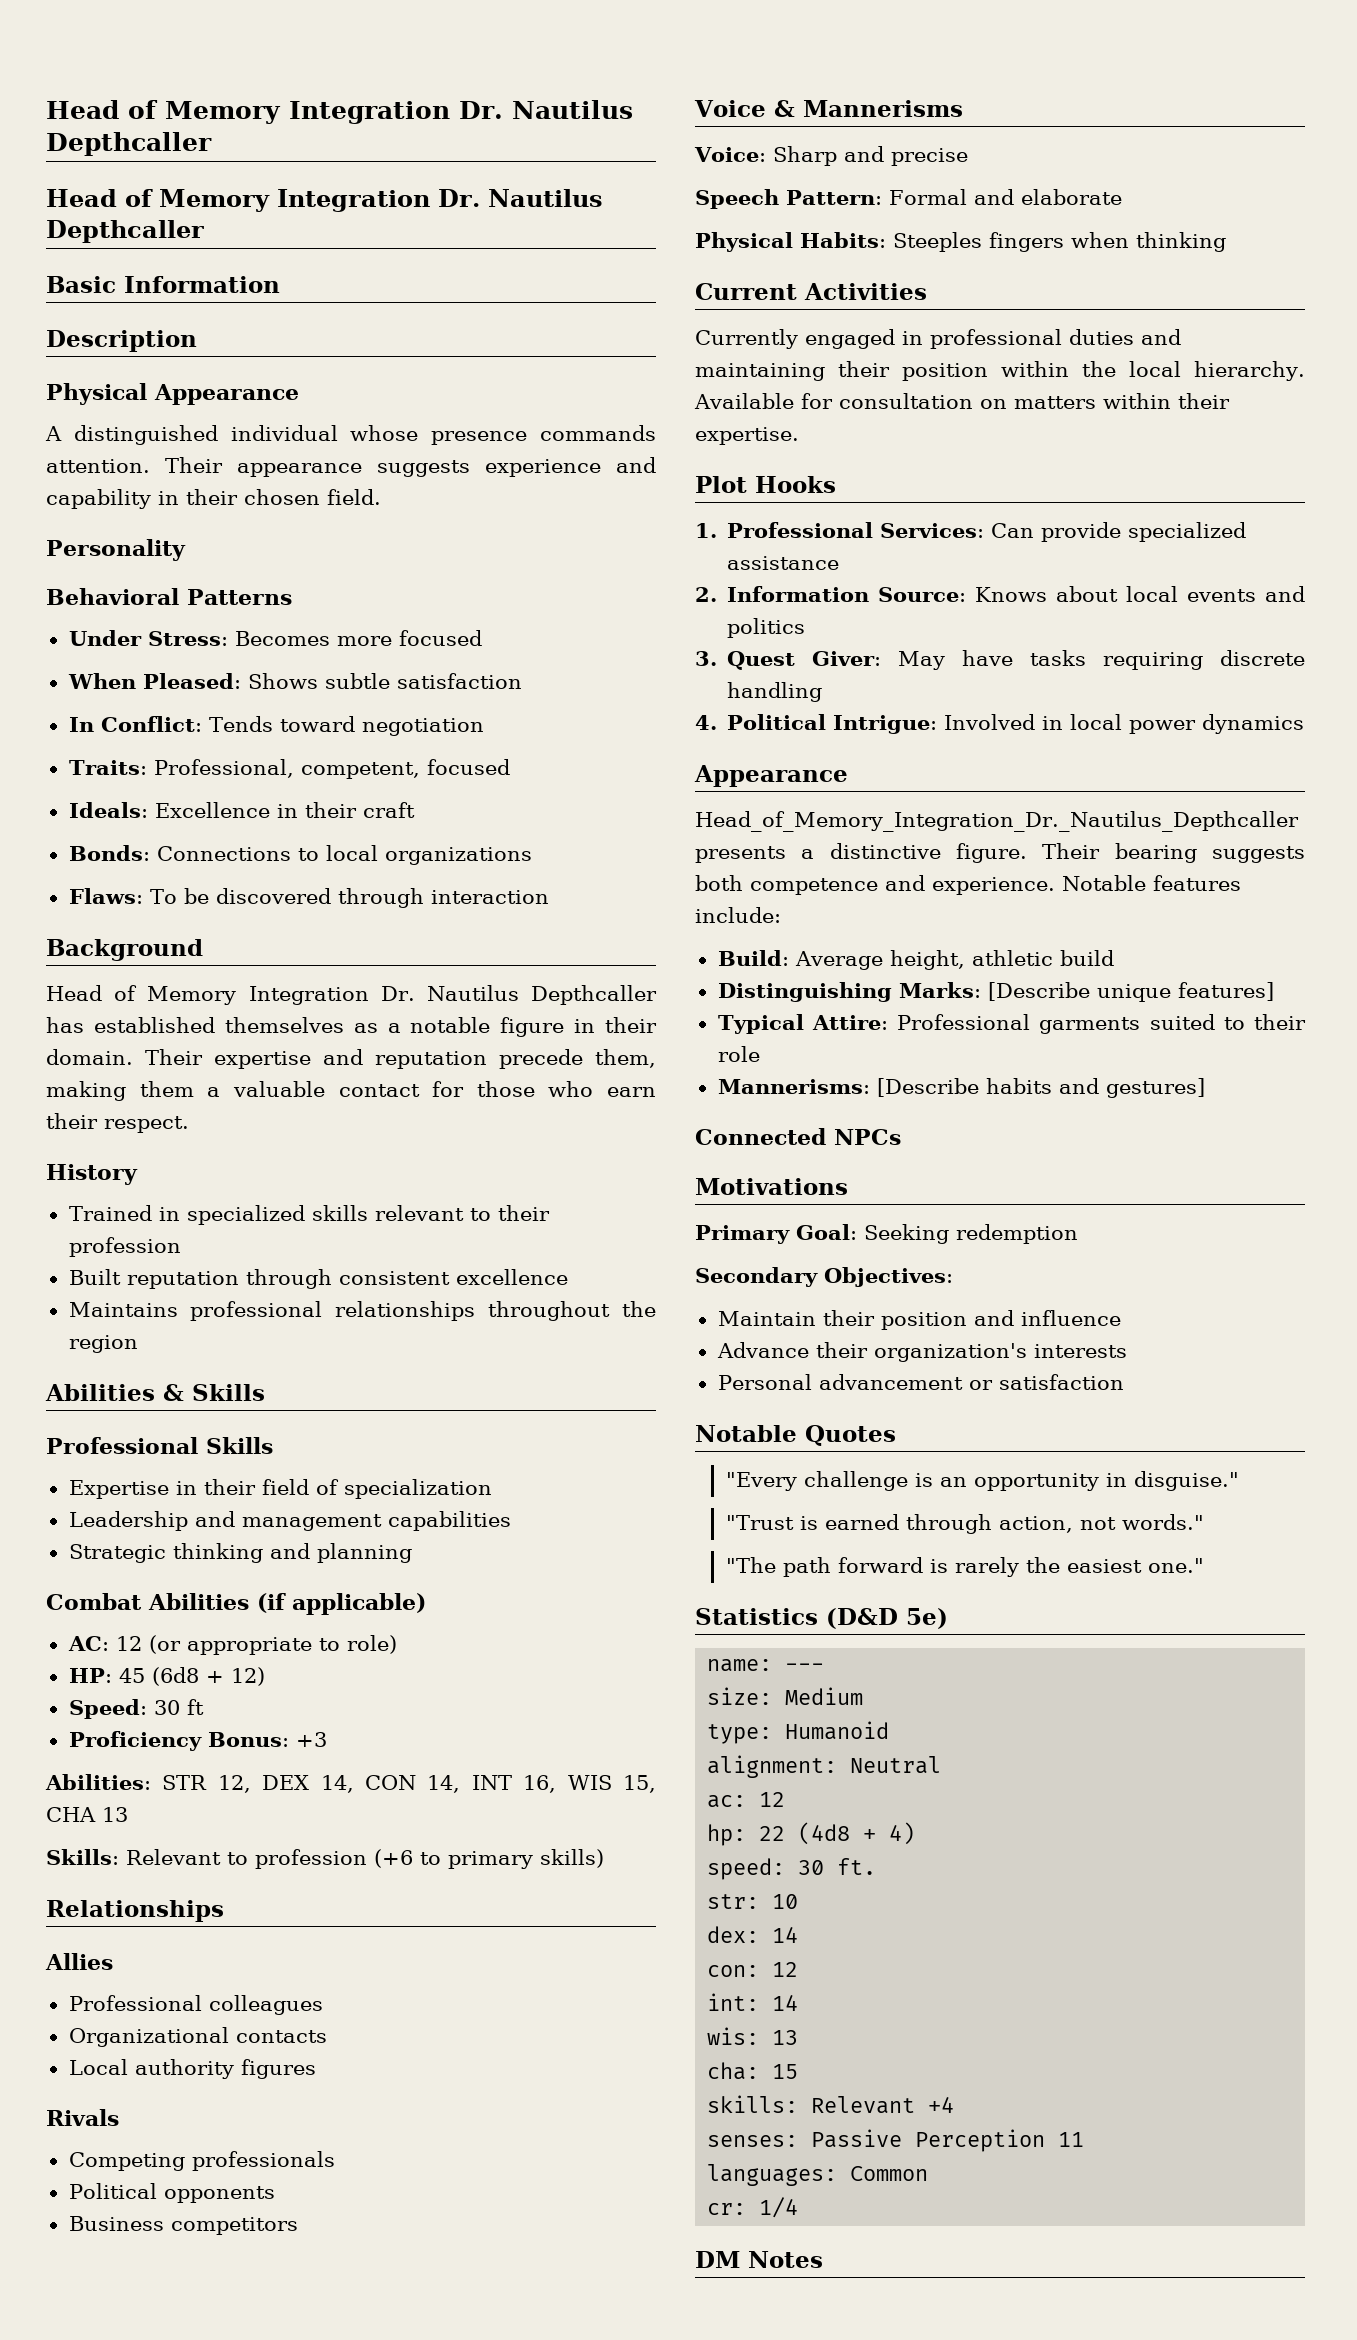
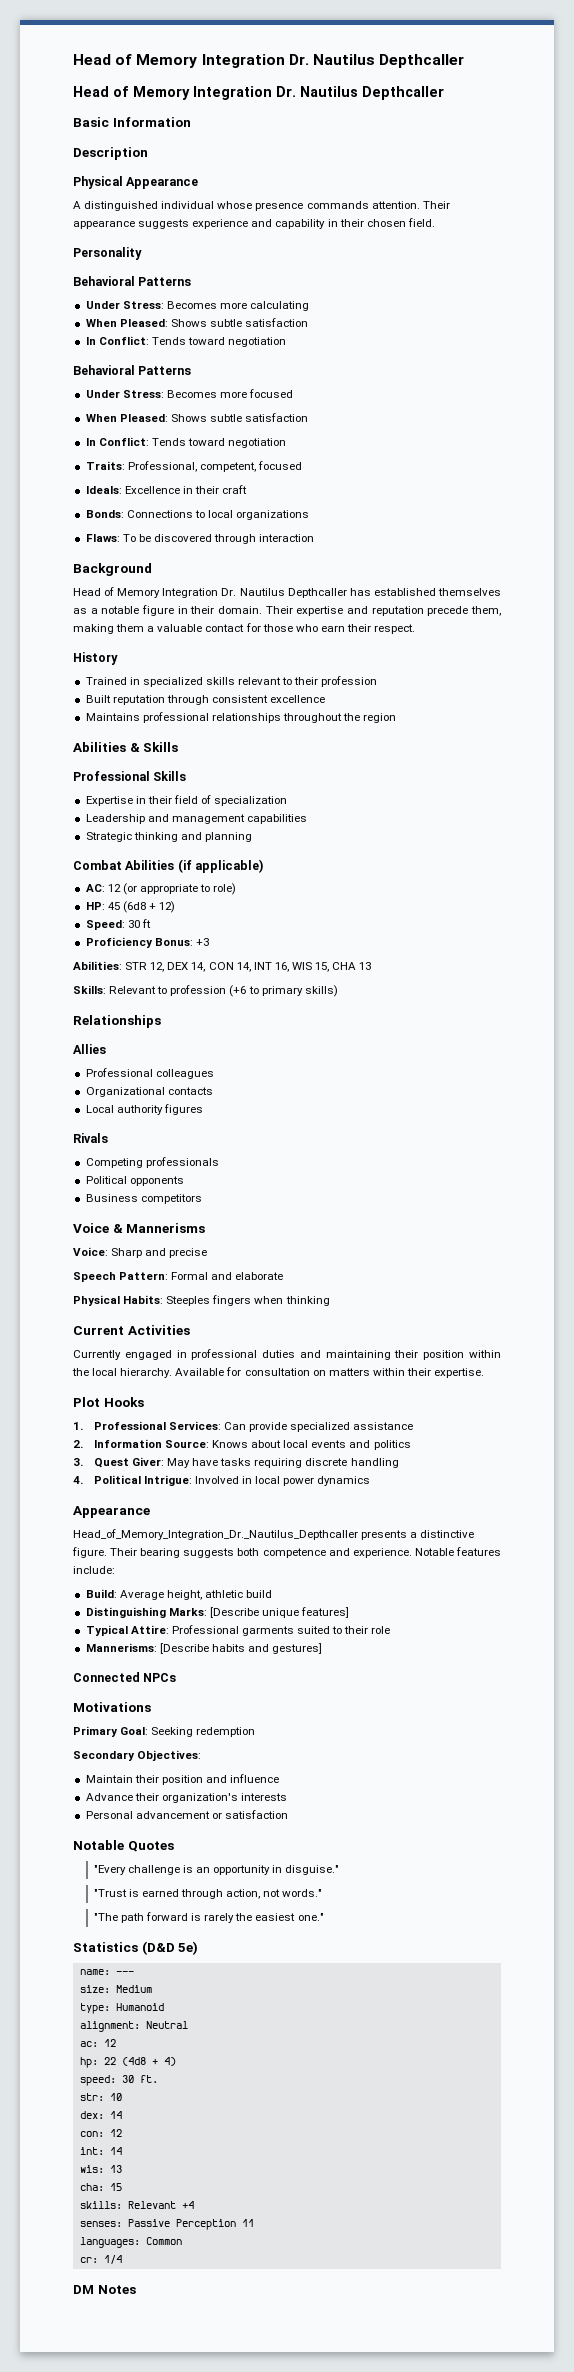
(292, 597) none -> [85,301,310,311] [85,318,309,327] [85,336,287,347] [73,365,192,375] // Under Stress: Becomes more calculating // When Pleased: Shows subtle satisfaction // In Conflict: Tends toward negotiation // Behavioral Patterns

